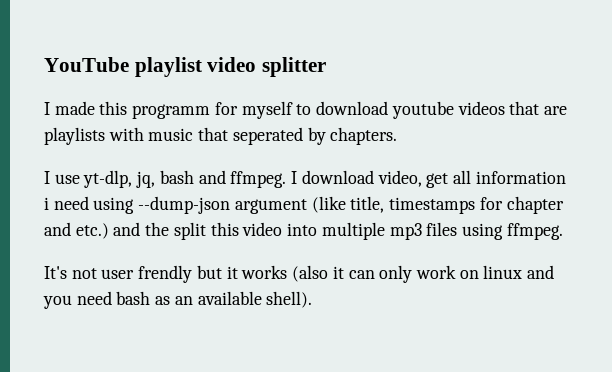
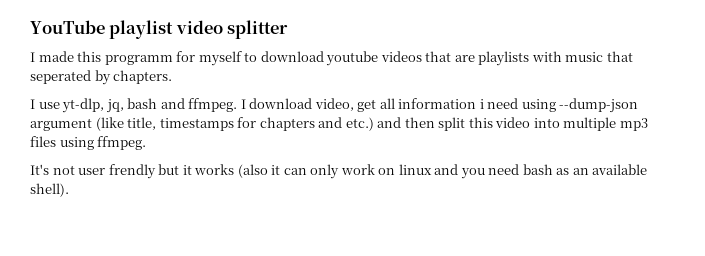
[506,196,564,214] chapter -> [259,117,315,131] chapters
[145,222,170,236] the -> [404,117,435,128] then

